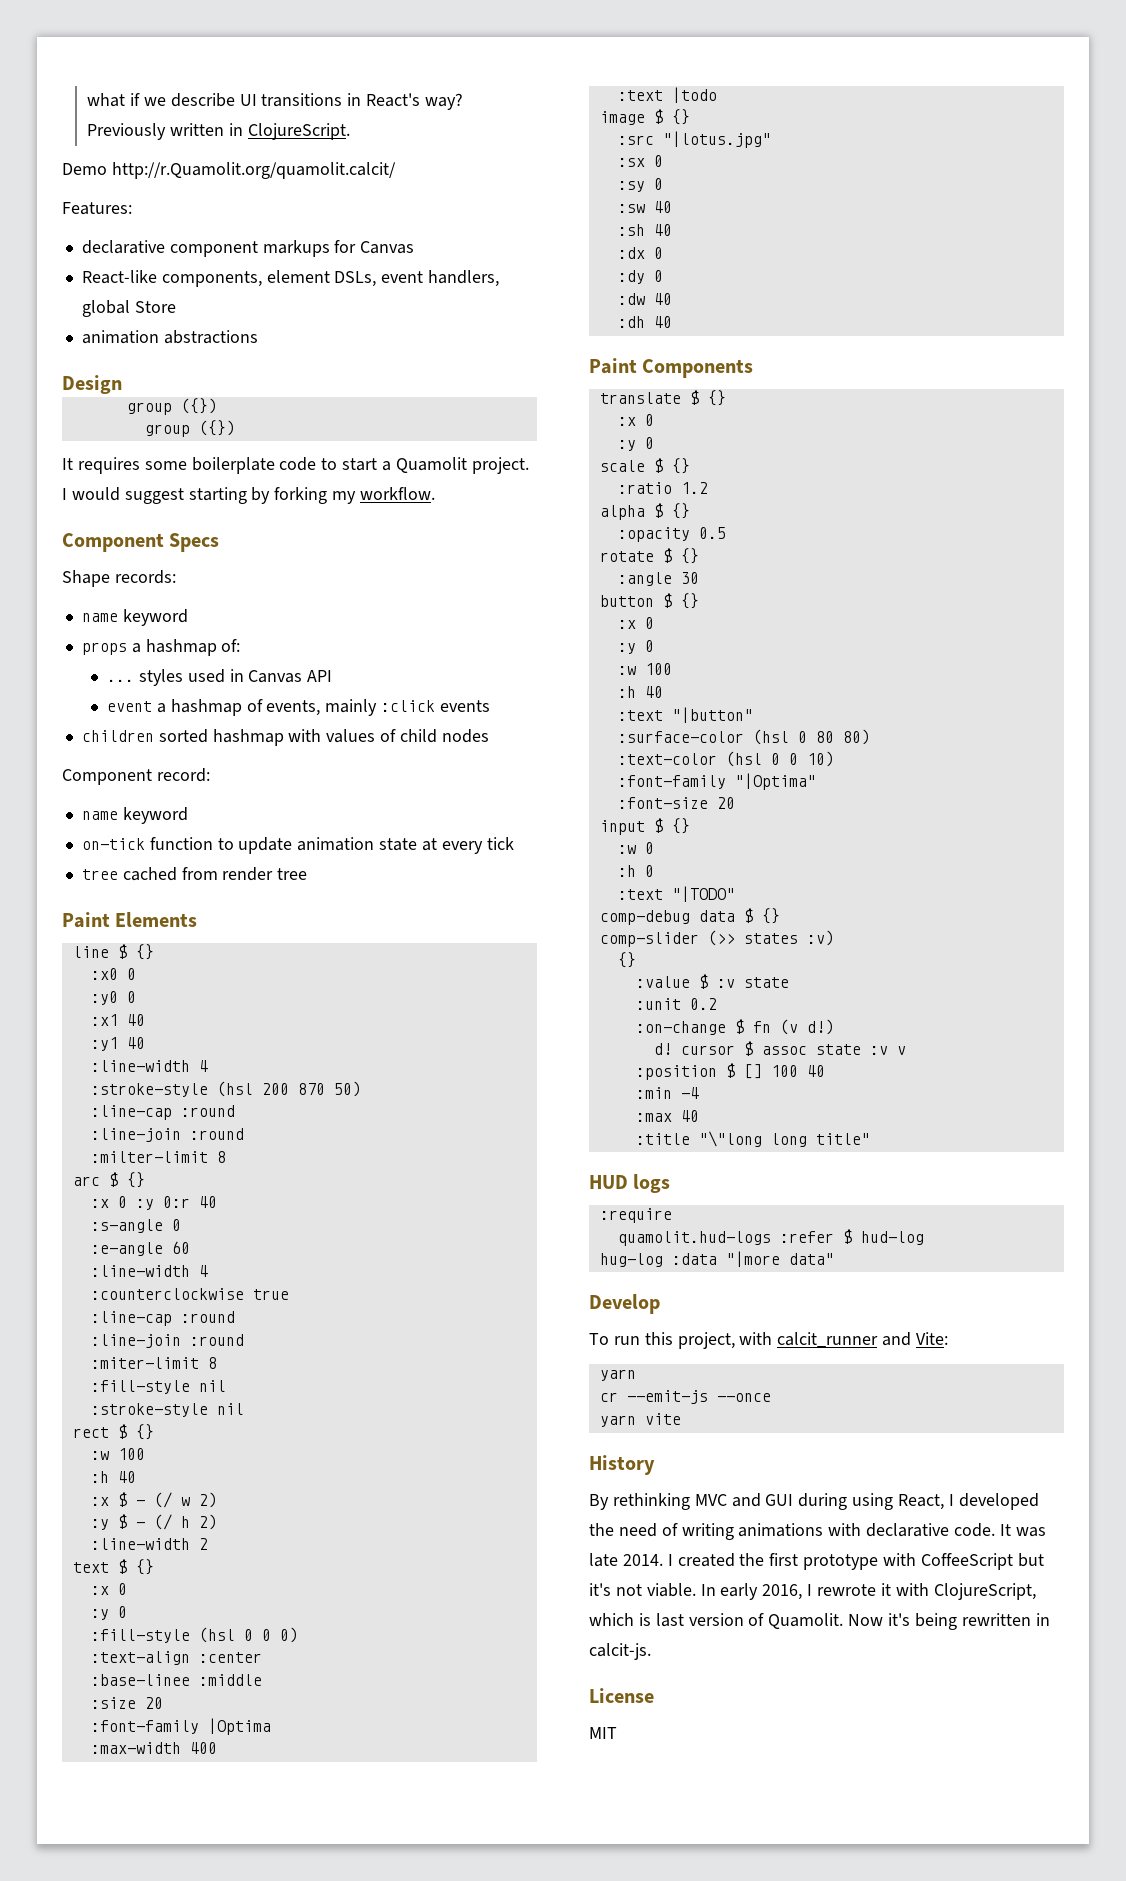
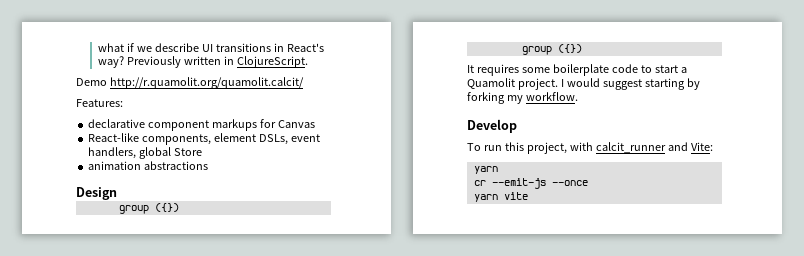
[111,162,396,179] http://r.Quamolit.org/quamolit.calcit/ -> [109,77,304,89] http://r.quamolit.org/quamolit.calcit/
[62,533,220,552] [62,570,176,587] [81,609,188,626] [81,639,241,656] [106,669,333,686] [106,699,490,716] [81,729,489,746] [62,768,210,785] [81,807,188,824] [81,837,514,854] [81,867,308,881] [62,912,198,928] [72,944,154,960] [90,968,136,980] [90,991,136,1005] [90,1014,145,1026] [90,1037,145,1051] [90,1060,208,1072] [90,1081,361,1097] [90,1105,235,1120] [90,1128,244,1142] [90,1151,226,1163] [72,1172,145,1188] [90,1196,217,1210] [90,1219,181,1233] [90,1241,190,1256] [90,1265,208,1277] [90,1288,289,1300] [90,1311,235,1326] [90,1334,244,1348] [90,1357,217,1369] [90,1380,226,1394] [90,1403,244,1417] [72,1424,154,1440] [90,1448,145,1460] [90,1471,136,1483] [90,1492,217,1508] [90,1514,217,1530] [90,1538,208,1550] [72,1559,154,1575] [90,1583,127,1595] [90,1606,127,1620] [90,1627,298,1643] [90,1651,262,1665] [90,1674,262,1686] [90,1697,163,1709] [90,1718,271,1735] [90,1742,217,1754] [617,87,717,103] [599,109,690,125] [617,131,771,148] [617,155,663,167] [617,178,663,192] [617,201,672,213] [617,224,672,236] [617,247,663,259] [617,270,663,284] [617,293,672,305] [617,316,672,328] [589,358,754,378] [599,390,726,406] [617,414,654,426] [617,437,654,451] [599,458,690,474] [617,482,708,494] [599,503,690,520] [617,527,726,542] [599,548,699,564] [617,572,699,586] [599,593,699,609] [617,617,654,629] [617,640,654,654] [617,663,672,675] [617,686,663,698] [617,707,753,723] [617,729,870,745] [617,751,834,767] [617,773,816,790] [617,797,735,809] [599,818,690,835] [617,842,654,854] [617,865,654,877] [617,886,735,902] [599,908,780,925] [599,930,834,947] [617,952,636,968] [635,974,789,989] [635,998,717,1010] [635,1019,834,1035] [653,1041,906,1056] [635,1063,825,1080] [635,1087,699,1099] [635,1110,699,1122] [635,1131,870,1147] [589,1174,671,1193] [599,1208,672,1223] [617,1229,924,1246] [599,1251,834,1267] // Component Specs // Shape records: // name keyword // props a hashmap of: // ... styles used in Canvas API // event a hashmap of events, mainly :click events // children sorted hashmap with values of child nodes // Component record: // name keyword // on-tick function to update animation state at every tick // tree cached from render tree // Paint Elements // line $ {} // :x0 0 // :y0 0 // :x1 40 // :y1 40 // :line-width 4 // :stroke-style (hsl 200 870 50) // :line-cap :round // :line-join :round // :milter-limit 8 // arc $ {} // :x 0 :y 0:r 40 // :s-angle 0 // :e-angle 60 // :line-width 4 // :counterclockwise true // :line-cap :round // :line-join :round // :miter-limit 8 // :fill-style nil // :stroke-style nil // rect $ {} // :w 100 // :h 40 // :x $ - (/ w 2) // :y $ - (/ h 2) // :line-width 2 // text $ {} // :x 0 // :y 0 // :fill-style (hsl 0 0 0) // :text-align :center // :base-linee :middle // :size 20 // :font-family |Optima // :max-width 400 // :text |todo // image $ {} // :src "|lotus.jpg" // :sx 0 // :sy 0 // :sw 40 // :sh 40 // :dx 0 // :dy 0 // :dw 40 // :dh 40 // Paint Components // translate $ {} // :x 0 // :y 0 // scale $ {} // :ratio 1.2 // alpha $ {} // :opacity 0.5 // rotate $ {} // :angle 30 // button $ {} // :x 0 // :y 0 // :w 100 // :h 40 // :text "|button" // :surface-color (hsl 0 80 80) // :text-color (hsl 0 0 10) // :font-family "|Optima" // :font-size 20 // input $ {} // :w 0 // :h 0 // :text "|TODO" // comp-debug data $ {} // comp-slider (>> states :v) // {} // :value $ :v state // :unit 0.2 // :on-change $ fn (v d!) // d! cursor $ assoc state :v v // :position $ [] 100 40 // :min -4 // :max 40 // :title "\"long long title" // HUD logs // :require // quamolit.hud-logs :refer $ hud-log // hug-log :data "|more data" -> (578, 96) none
[589,1455,655,1475] [589,1493,1039,1510] [589,1523,1046,1540] [589,1553,1044,1570] [589,1583,1036,1600] [589,1613,1050,1630] [589,1643,651,1660] [589,1688,654,1703] [589,1727,617,1739] // History // By rethinking MVC and GUI during using React, I developed the need of writing animations with declarative code. It was late 2014. I created the first prototype with CoffeeScript but it's not viable. In early 2016, I rewrote it with ClojureScript, which is last version of Quamolit. Now it's being rewritten in calcit-js. // License // MIT -> (528, 196) none

